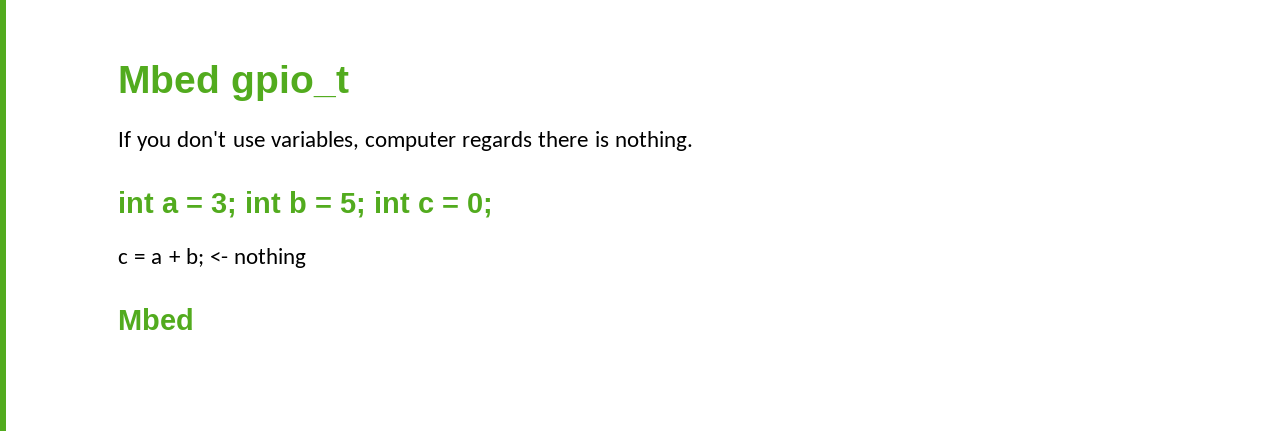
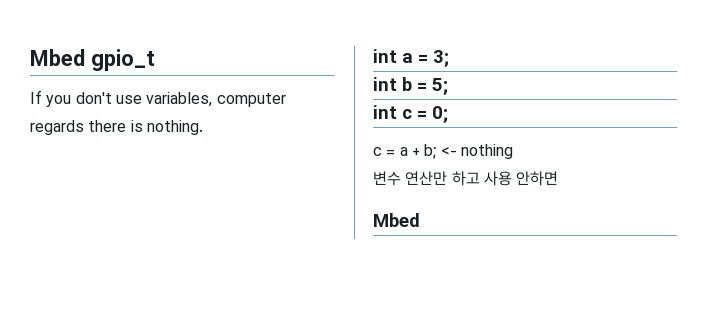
(237, 205) none -> (449, 58) //
(366, 205) none -> (448, 86) //
(307, 258) none -> [373,171,559,186] // 변수 연산만 하고 사용 안하면

